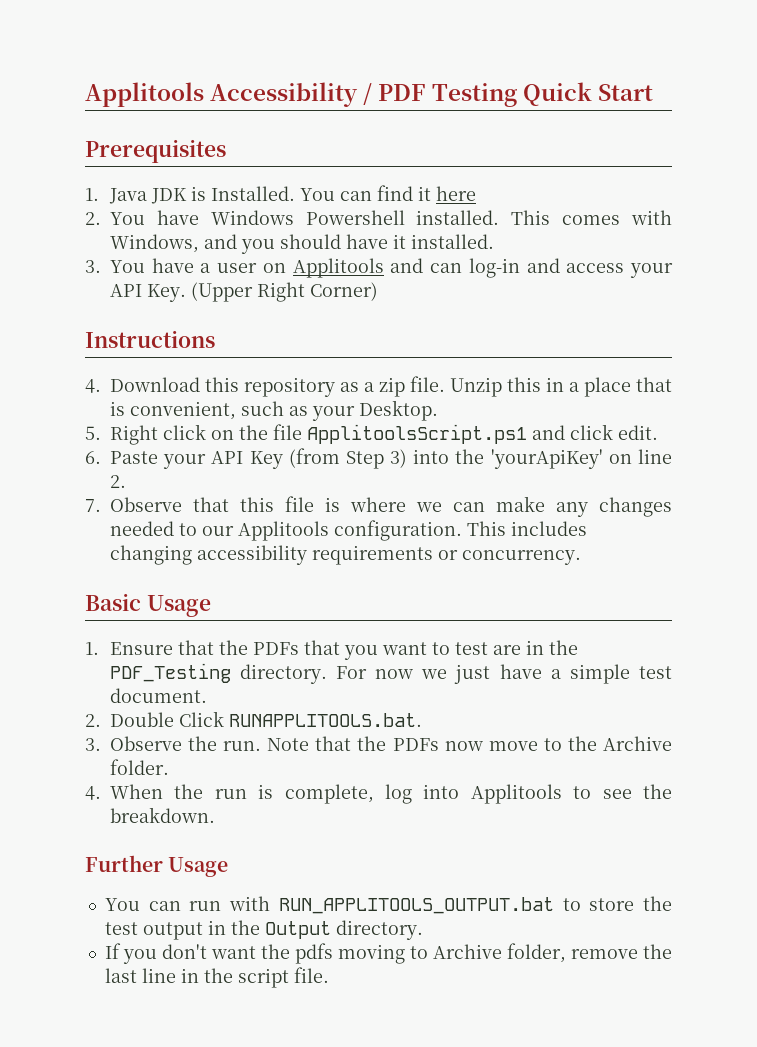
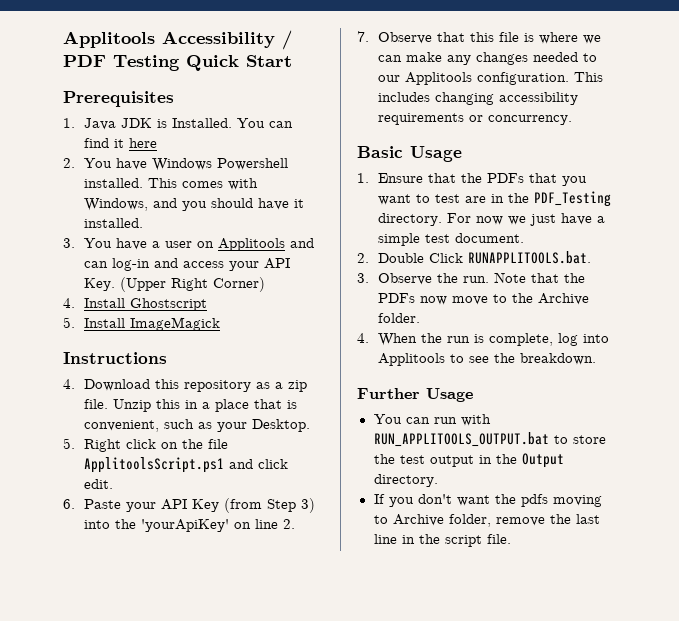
(378, 291) none -> [63,298,208,311] [63,317,221,331] // 4. Install Ghostscript // 5. Install ImageMagick

